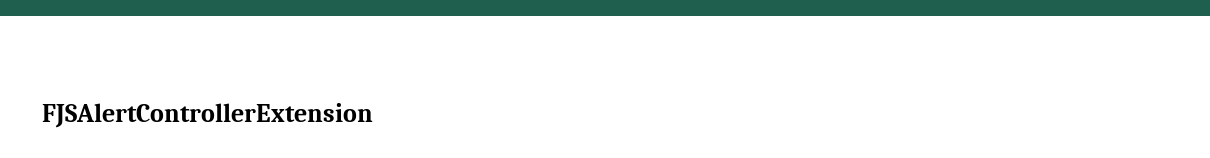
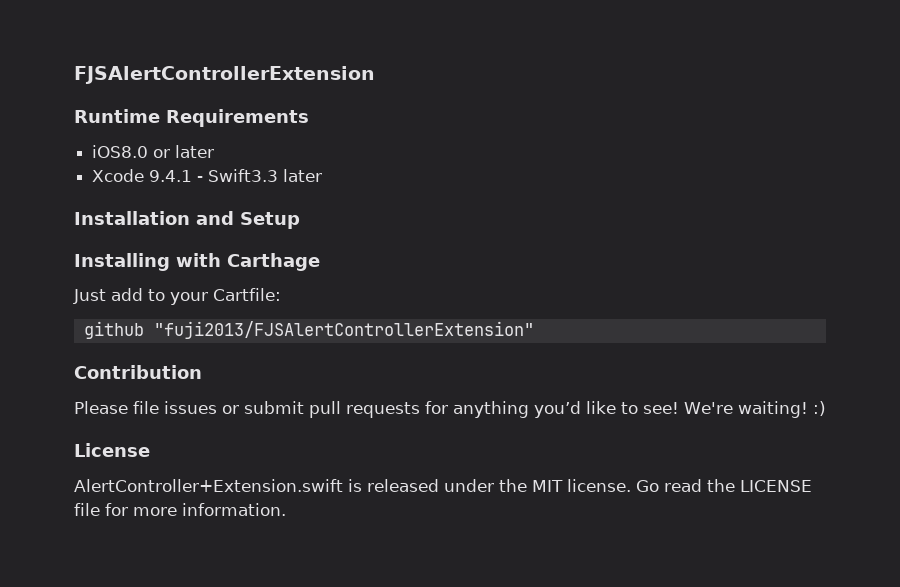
(373, 115) none -> [74,109,309,127] [92,145,215,158] [92,169,323,182] [74,211,300,229] [74,253,320,271] [73,288,281,305] [83,321,534,339] [74,365,202,379] [74,401,826,418] [74,443,150,457] [74,479,812,492] [74,503,286,516] // Runtime Requirements // iOS8.0 or later // Xcode 9.4.1 - Swift3.3 later // Installation and Setup // Installing with Carthage // Just add to your Cartfile: // github "fuji2013/FJSAlertControllerExtension" // Contribution // Please file issues or submit pull requests for anything you’d like to see! We're waiting! :) // License // AlertController+Extension.swift is released under the MIT license. Go read the LICENSE file for more information.

